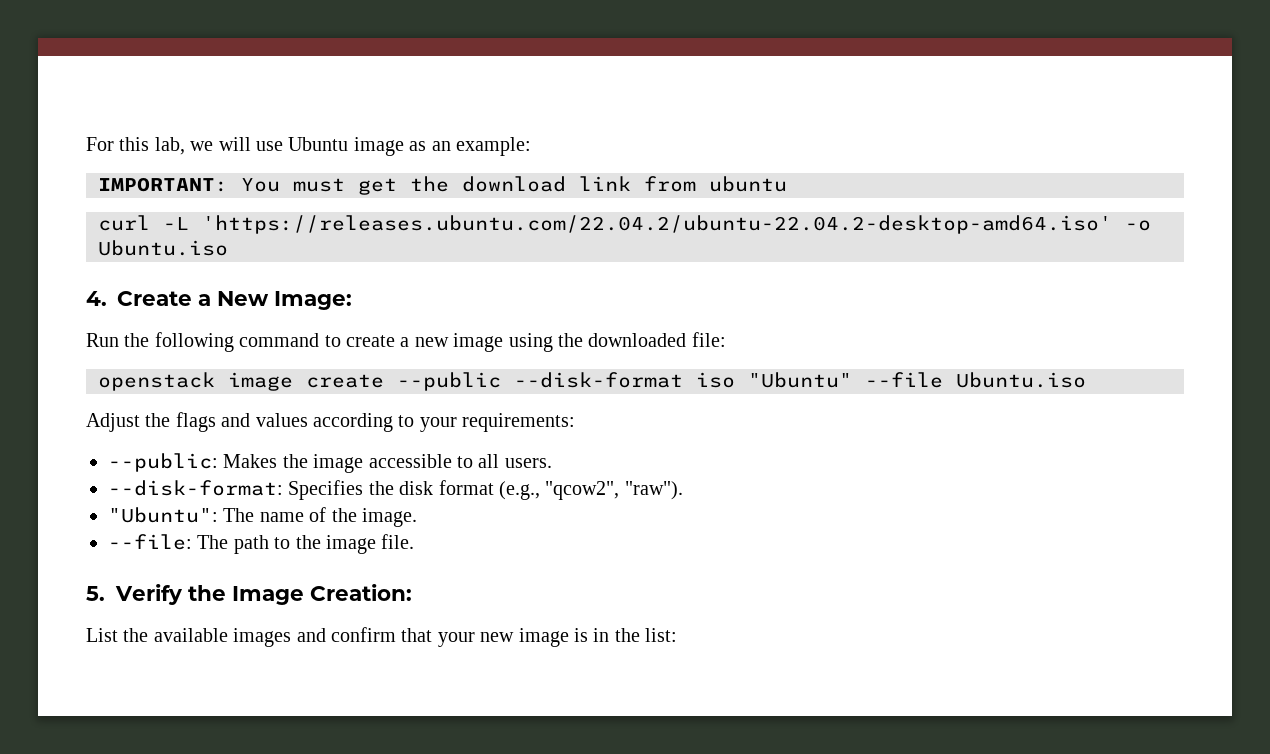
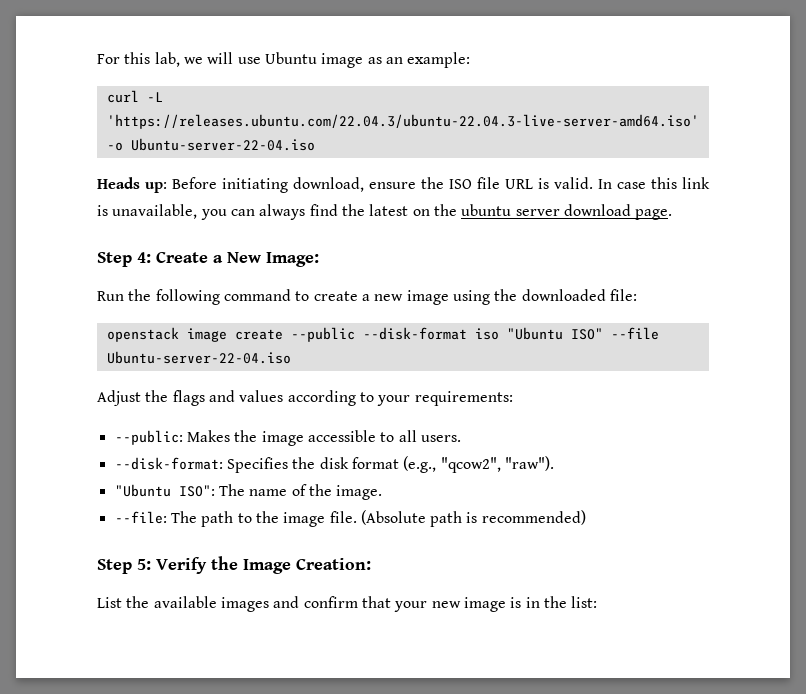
[98,176,787,195] [98,215,1151,234] [98,240,228,256] [86,291,107,306] IMPORTANT: You must get the download link from ubuntu // curl -L 'https://releases.ubuntu.com/22.04.2/ubuntu-22.04.2-desktop-amd64.iso' -o Ubuntu.iso // 4. -> [106,90,163,103] [106,114,699,129] [106,138,315,151] [97,177,710,193] [97,204,673,220] [97,252,151,267] curl -L 'https://releases.ubuntu.com/22.04.3/ubuntu-22.04.3-live-server-amd64.iso' -o Ubuntu-server-22-04.iso // Heads up: Before initiating download, ensure the ISO file URL is valid. In case this link is unavailable, you can always find the latest on the ubuntu server download page. // Step 4:
[748,372,1086,388] "Ubuntu" --file Ubuntu.iso -> [506,327,659,340] [106,351,291,364] "Ubuntu ISO" --file Ubuntu-server-22-04.iso
[108,507,218,523] "Ubuntu": -> [114,484,215,497] "Ubuntu ISO":
[86,586,105,601] // 5. -> [360,510,586,527] [97,559,151,574] (Absolute path is recommended) // Step 5:

